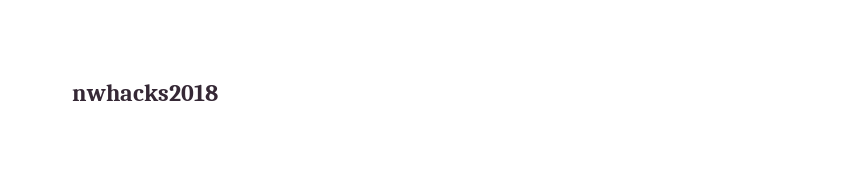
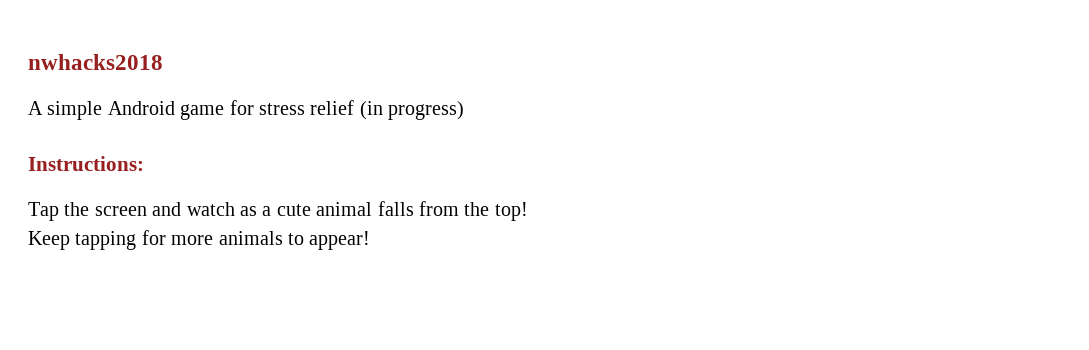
(218, 92) none -> [28,100,465,120] [28,156,144,171] [28,201,528,221] [28,230,371,250] // A simple Android game for stress relief (in progress) // Instructions: // Tap the screen and watch as a cute animal falls from the top! // Keep tapping for more animals to appear!

